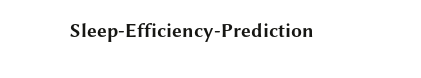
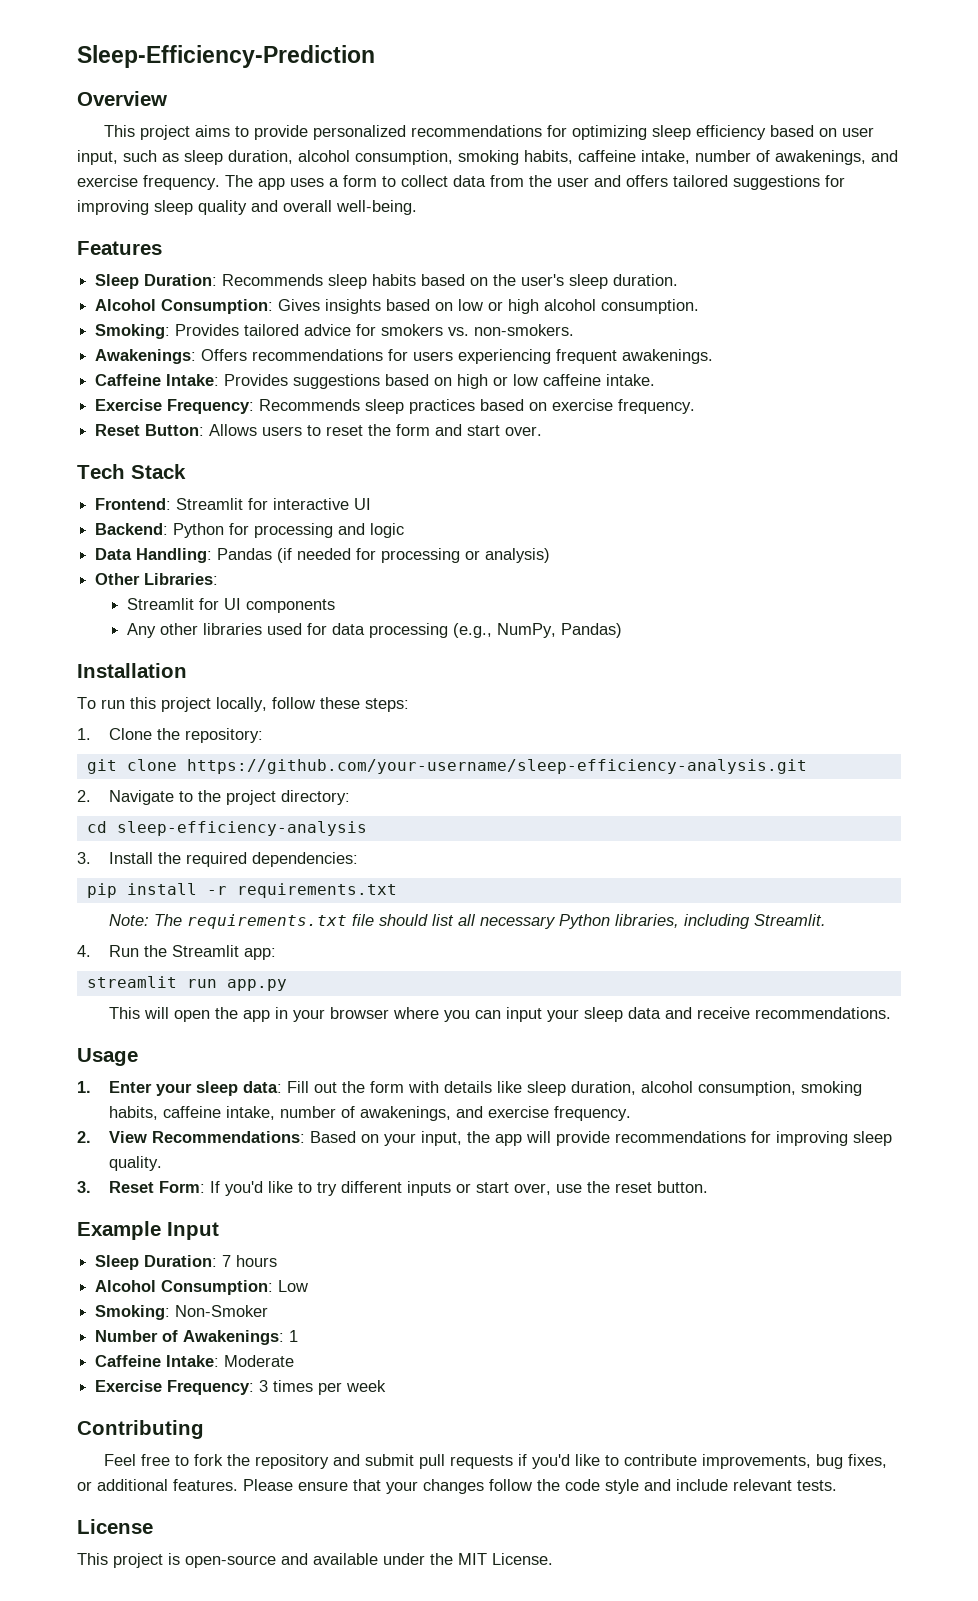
(314, 32) none -> [77,91,167,106] [103,125,874,140] [77,150,898,165] [77,175,845,190] [77,200,417,215] [77,241,162,255] [95,274,679,289] [95,299,700,314] [95,324,575,339] [95,349,714,364] [95,374,656,389] [95,399,696,414] [95,424,543,436] [77,464,186,479] [95,498,372,510] [95,523,405,538] [95,548,551,563] [95,573,219,585] [126,598,335,613] [126,623,622,638] [77,663,187,678] [77,697,409,712] [77,728,263,743] [86,759,807,774] [77,790,350,805] [86,821,367,836] [77,852,358,867] [86,883,397,898] [108,914,826,929] [77,945,276,960] [86,976,287,991] [108,1007,891,1022] [77,1048,138,1066] [77,1081,862,1096] [108,1106,631,1121] [77,1131,892,1146] [108,1156,162,1171] [77,1181,708,1196] [77,1221,219,1240] [95,1255,278,1270] [95,1280,309,1295] [95,1305,269,1320] [95,1330,299,1345] [95,1355,295,1367] [95,1380,387,1395] [77,1420,204,1439] [103,1454,887,1469] [77,1479,837,1494] [77,1519,153,1534] [77,1553,553,1568] // Overview // This project aims to provide personalized recommendations for optimizing sleep efficiency based on user input, such as sleep duration, alcohol consumption, smoking habits, caffeine intake, number of awakenings, and exercise frequency. The app uses a form to collect data from the user and offers tailored suggestions for improving sleep quality and overall well-being. // Features // Sleep Duration: Recommends sleep habits based on the user's sleep duration. // Alcohol Consumption: Gives insights based on low or high alcohol consumption. // Smoking: Provides tailored advice for smokers vs. non-smokers. // Awakenings: Offers recommendations for users experiencing frequent awakenings. // Caffeine Intake: Provides suggestions based on high or low caffeine intake. // Exercise Frequency: Recommends sleep practices based on exercise frequency. // Reset Button: Allows users to reset the form and start over. // Tech Stack // Frontend: Streamlit for interactive UI // Backend: Python for processing and logic // Data Handling: Pandas (if needed for processing or analysis) // Other Libraries: // Streamlit for UI components // Any other libraries used for data processing (e.g., NumPy, Pandas) // Installation // To run this project locally, follow these steps: // 1. Clone the repository: // git clone https://github.com/your-username/sleep-efficiency-analysis.git // 2. Navigate to the project directory: // cd sleep-efficiency-analysis // 3. Install the required dependencies: // pip install -r requirements.txt // Note: The requirements.txt file should list all necessary Python libraries, including Streamlit. // 4. Run the Streamlit app: // streamlit run app.py // This will open the app in your browser where you can input your sleep data and receive recommendations. // Usage // 1. Enter your sleep data: Fill out the form with details like sleep duration, alcohol consumption, smoking habits, caffeine intake, number of awakenings, and exercise frequency. // 2. View Recommendations: Based on your input, the app will provide recommendations for improving sleep quality. // 3. Reset Form: If you'd like to try different inputs or start over, use the reset button. // Example Input // Sleep Duration: 7 hours // Alcohol Consumption: Low // Smoking: Non-Smoker // Number of Awakenings: 1 // Caffeine Intake: Moderate // Exercise Frequency: 3 times per week // Contributing // Feel free to fork the repository and submit pull requests if you'd like to contribute improvements, bug fixes, or additional features. Please ensure that your changes follow the code style and include relevant tests. // License // This project is open-source and available under the MIT License.

